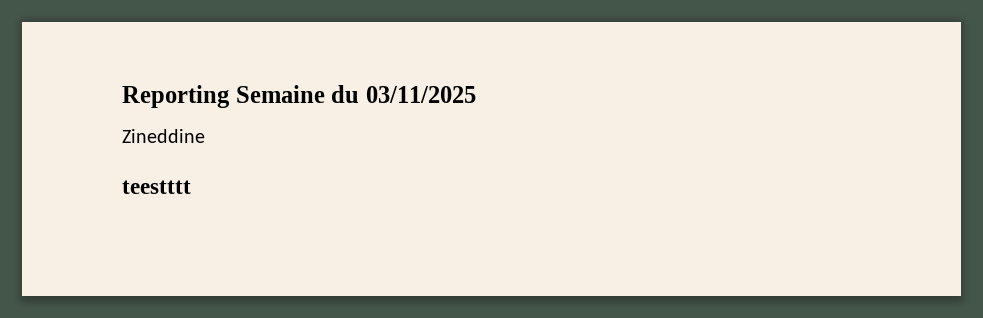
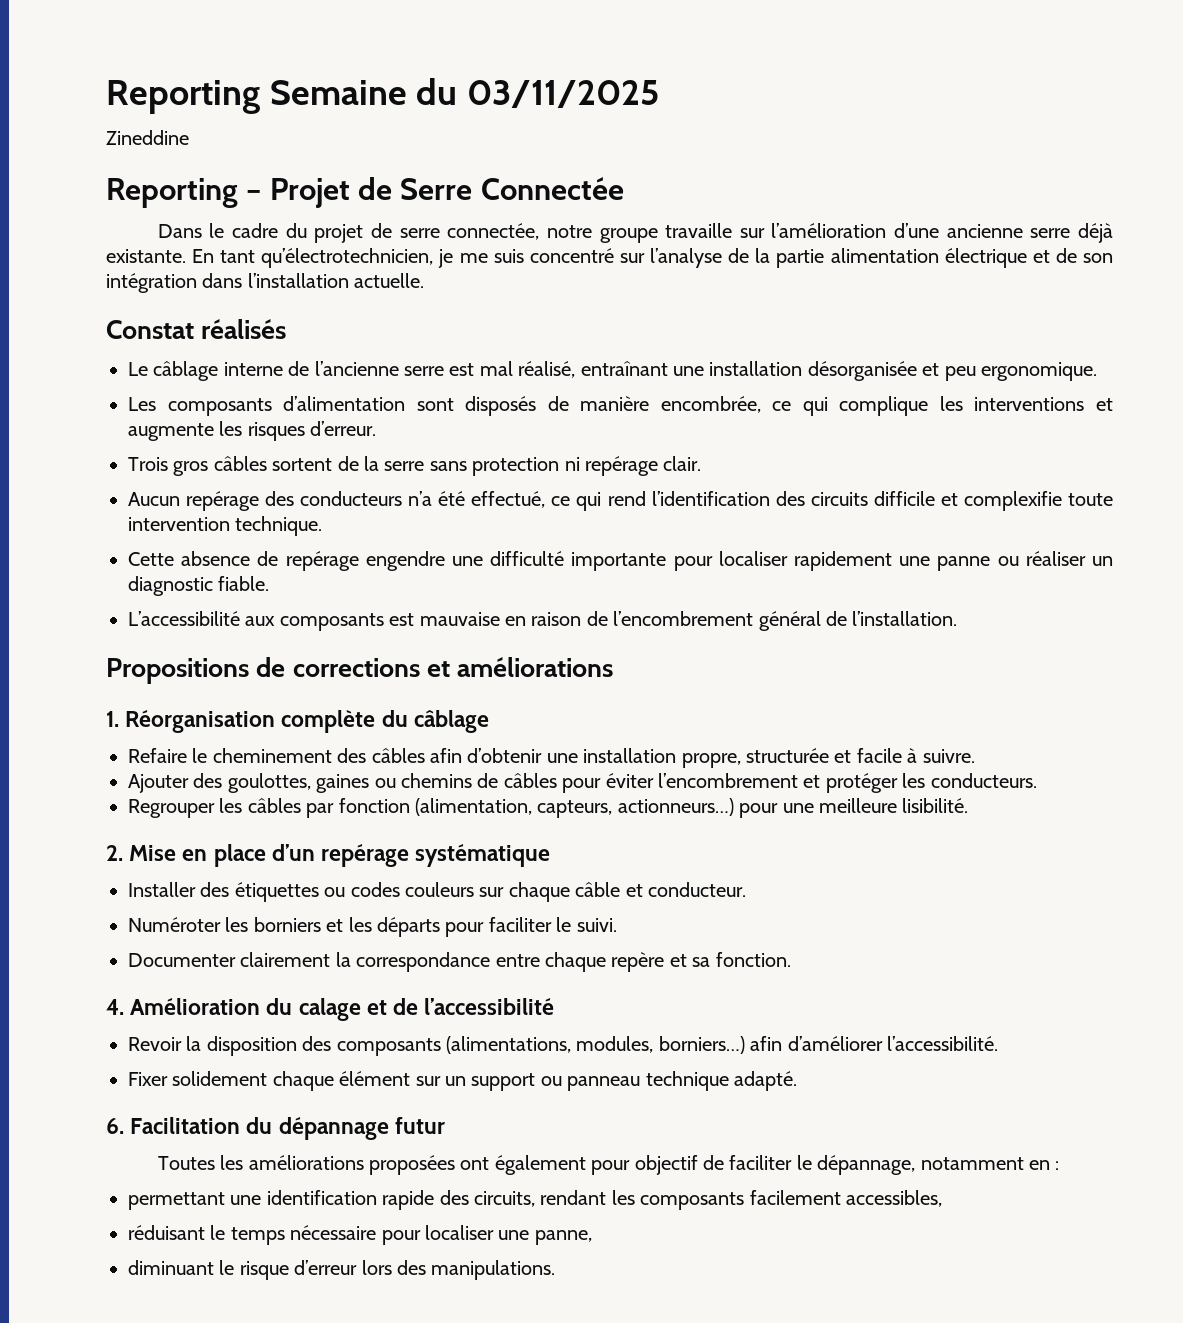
[122,180,191,194] teestttt -> [106,177,624,208] [157,223,1113,243] [106,248,1114,268] [106,273,425,293] [106,319,287,339] [128,361,1097,381] [128,396,1113,416] [128,421,377,441] [128,456,702,476] [128,491,1113,511] [128,516,323,536] [128,551,1114,571] [128,576,270,596] [128,611,958,631] [106,657,614,684] [106,710,489,733] [128,748,975,768] [128,773,1037,793] [128,798,969,818] [106,844,551,867] [128,882,746,902] [128,917,617,937] [128,952,791,972] [106,998,555,1021] [128,1036,998,1056] [128,1071,797,1091] [106,1117,445,1140] [157,1155,1060,1175] [128,1190,942,1210] [128,1225,592,1245] [128,1260,556,1280] Reporting – Projet de Serre Connectée // Dans le cadre du projet de serre connectée, notre groupe travaille sur l’amélioration d’une ancienne serre déjà existante. En tant qu’électrotechnicien, je me suis concentré sur l’analyse de la partie alimentation électrique et de son intégration dans l’installation actuelle. // Constat réalisés // Le câblage interne de l’ancienne serre est mal réalisé, entraînant une installation désorganisée et peu ergonomique. // Les composants d’alimentation sont disposés de manière encombrée, ce qui complique les interventions et augmente les risques d’erreur. // Trois gros câbles sortent de la serre sans protection ni repérage clair. // Aucun repérage des conducteurs n’a été effectué, ce qui rend l’identification des circuits difficile et complexifie toute intervention technique. // Cette absence de repérage engendre une difficulté importante pour localiser rapidement une panne ou réaliser un diagnostic fiable. // L’accessibilité aux composants est mauvaise en raison de l’encombrement général de l’installation. // Propositions de corrections et améliorations // 1. Réorganisation complète du câblage // Refaire le cheminement des câbles afin d’obtenir une installation propre, structurée et facile à suivre. // Ajouter des goulottes, gaines ou chemins de câbles pour éviter l’encombrement et protéger les conducteurs. // Regrouper les câbles par fonction (alimentation, capteurs, actionneurs…) pour une meilleure lisibilité. // 2. Mise en place d’un repérage systématique // Installer des étiquettes ou codes couleurs sur chaque câble et conducteur. // Numéroter les borniers et les départs pour faciliter le suivi. // Documenter clairement la correspondance entre chaque repère et sa fonction. // 4. Amélioration du calage et de l’accessibilité // Revoir la disposition des composants (alimentations, modules, borniers…) afin d’améliorer l’accessibilité. // Fixer solidement chaque élément sur un support ou panneau technique adapté. // 6. Facilitation du dépannage futur // Toutes les améliorations proposées ont également pour objectif de faciliter le dépannage, notamment en : // permettant une identification rapide des circuits, rendant les composants facilement accessibles, // réduisant le temps nécessaire pour localiser une panne, // diminuant le risque d’erreur lors des manipulations.

